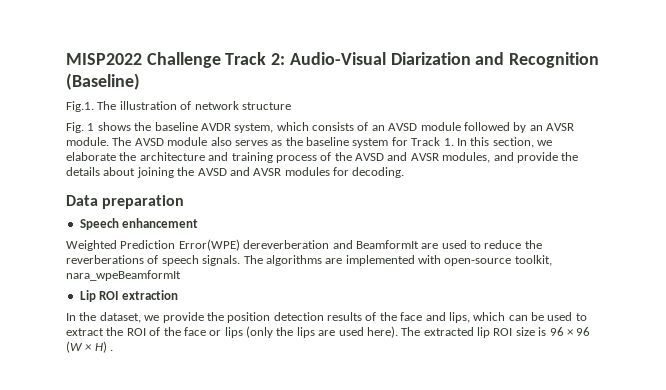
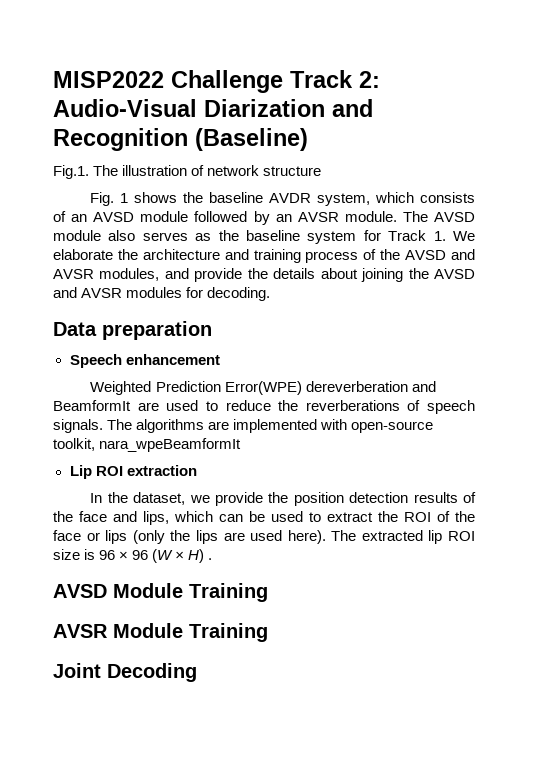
[456,137,552,148] In this section, we -> [452,231,475,241] We
(114, 350) none -> [53,583,268,602] [53,623,268,642] [53,663,197,682] // AVSD Module Training // AVSR Module Training // Joint Decoding

